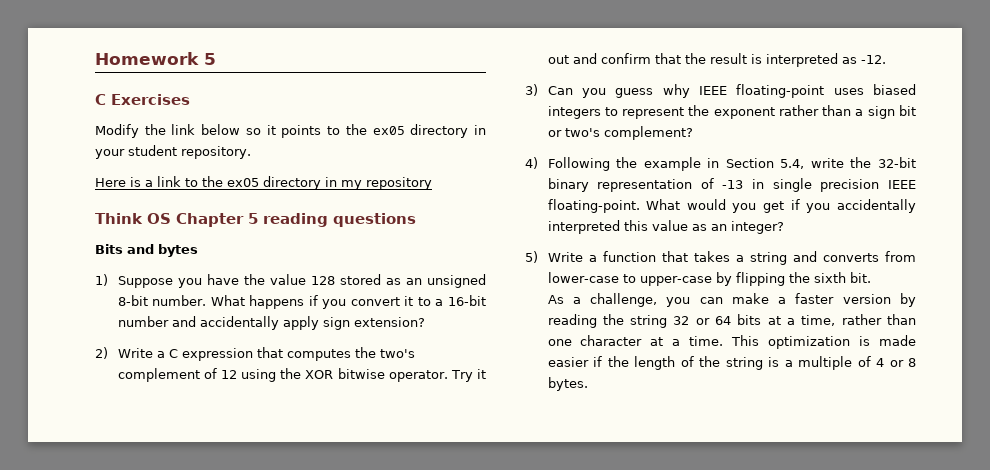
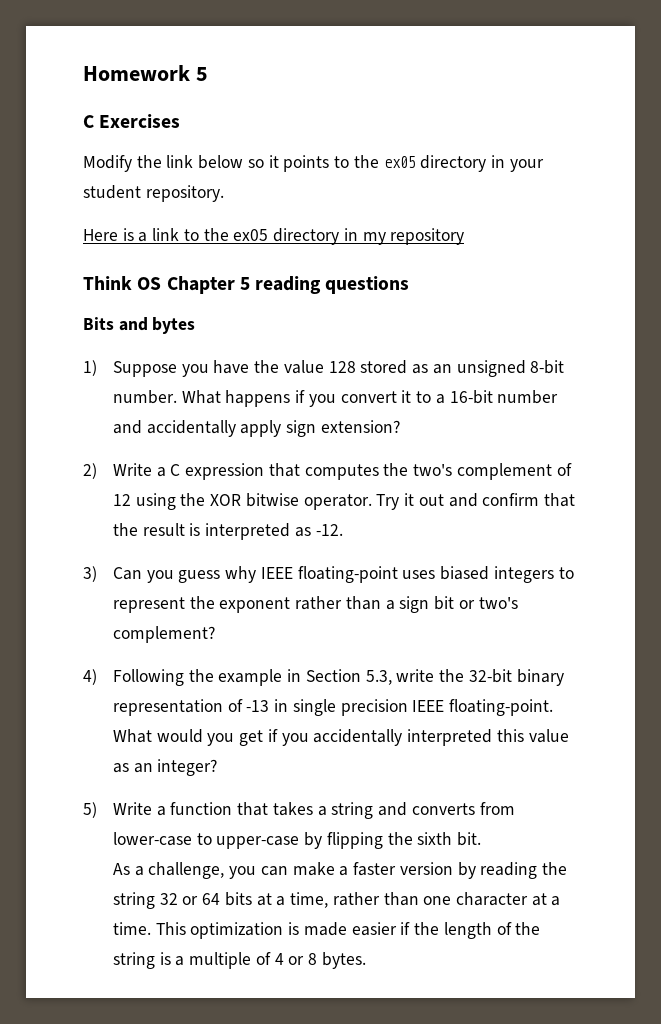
[780,159,805,169] 5.4, -> [365,670,392,685] 5.3,

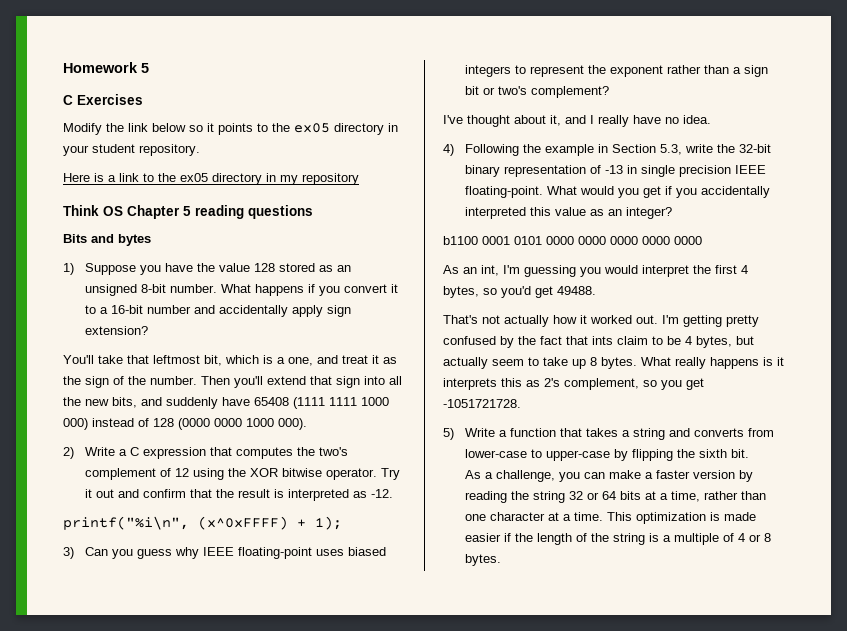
(400, 426) none -> [63,355,397,366] [63,376,402,388] [63,397,389,409] [63,418,307,430] // You'll take that leftmost bit, which is a one, and treat it as the sign of the number. Then you'll extend that sign into all the new bits, and suddenly have 65408 (1111 1111 1000 000) instead of 128 (0000 0000 1000 000).
(343, 530) none -> [63,516,342,530] // printf("%i\n", (x^0xFFFF) + 1);
(215, 634) none -> [443,115,711,127] // I've thought about it, and I really have no idea.
(218, 767) none -> [443,236,702,245] [443,265,748,277] [443,286,596,298] [443,315,759,327] [443,336,754,348] [443,357,784,369] [443,378,704,390] [443,399,521,408] // b1100 0001 0101 0000 0000 0000 0000 0000 // As an int, I'm guessing you would interpret the first 4 bytes, so you'd get 49488. // That's not actually how it worked out. I'm getting pretty confused by the fact that ints claim to be 4 bytes, but actually seem to take up 8 bytes. What really happens is it interprets this as 2's complement, so you get -1051721728.

